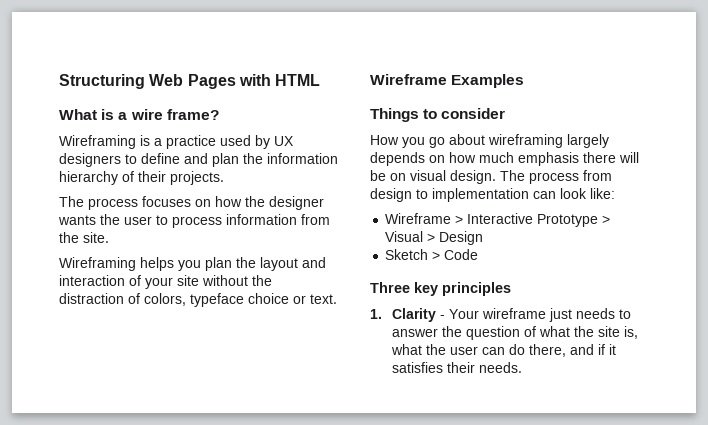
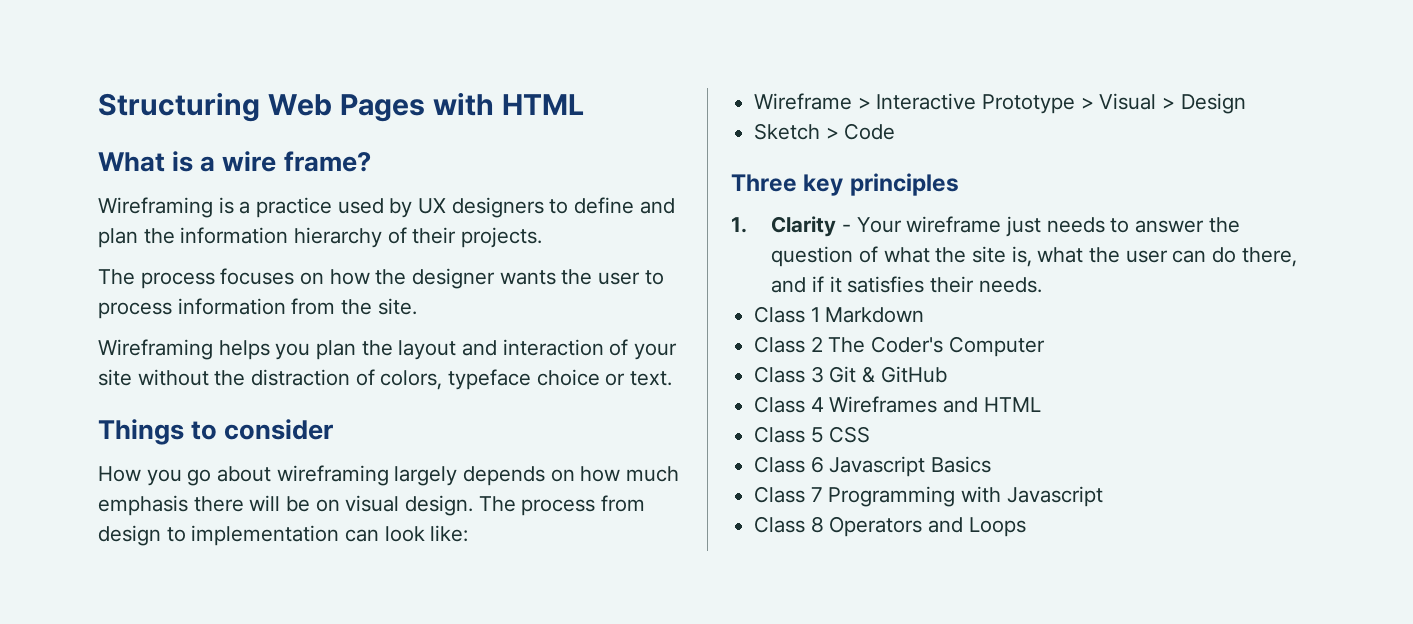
[370,74,525,88] // Wireframe Examples -> (673, 378) none
(522, 367) none -> [754,306,925,323] [754,336,1045,357] [754,366,947,383] [754,396,1041,413] [754,426,871,443] [754,456,992,477] [754,486,1103,507] [754,516,1026,537] // Class 1 Markdown // Class 2 The Coder's Computer // Class 3 Git & GitHub // Class 4 Wireframes and HTML // Class 5 CSS // Class 6 Javascript Basics // Class 7 Programming with Javascript // Class 8 Operators and Loops

